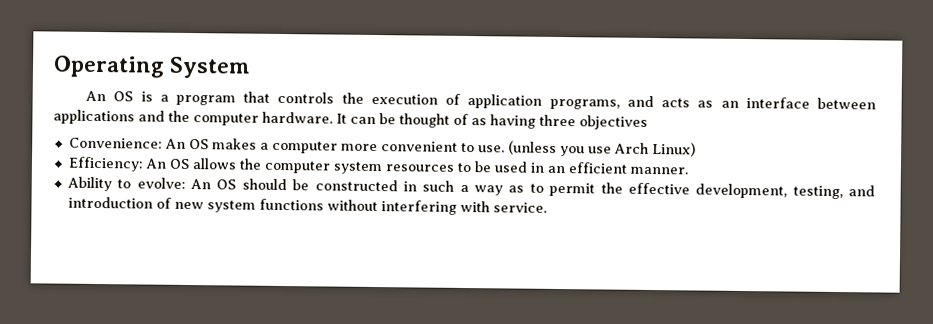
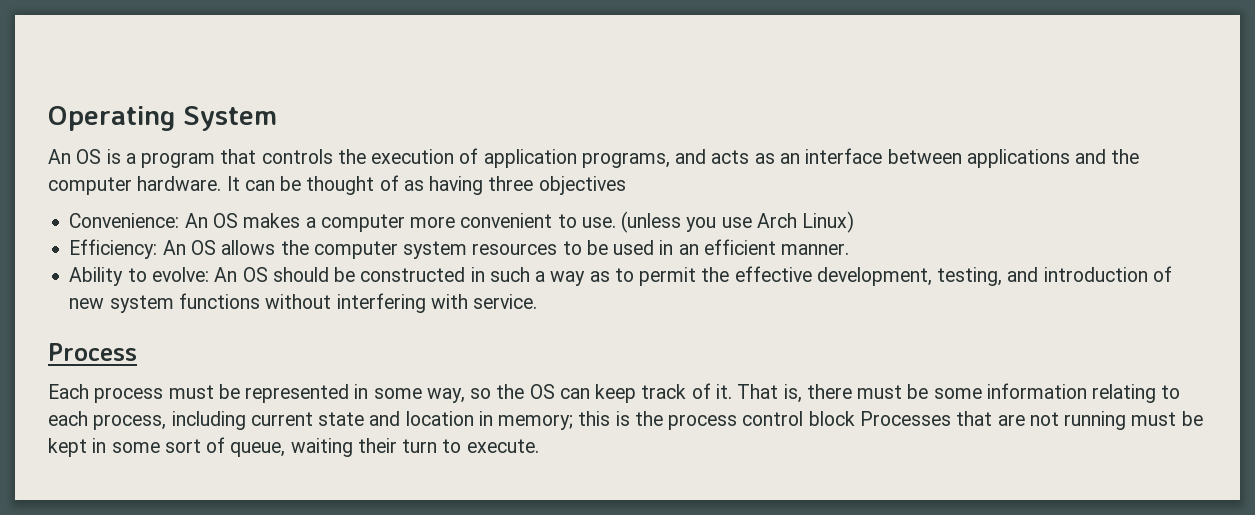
(547, 207) none -> [48,343,137,361] [48,383,1181,403] [48,411,1203,430] [48,437,539,457] // Process // Each process must be represented in some way, so the OS can keep track of it. That is, there must be some information relating to each process, including current state and location in memory; this is the process control block Processes that are not running must be kept in some sort of queue, waiting their turn to execute.

